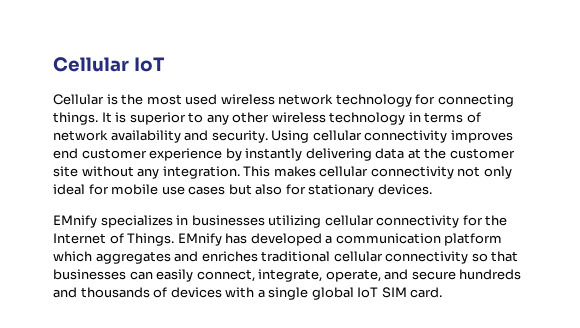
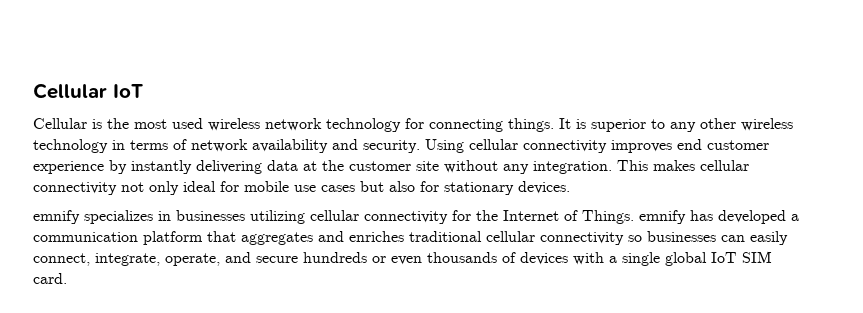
[53,215,97,228] EMnify -> [33,210,80,224] emnify
[177,233,222,246] EMnify -> [639,210,686,224] emnify
[53,251,92,262] which -> [207,231,236,242] that
[491,251,519,262] that -> (642, 238) none
[53,287,77,298] and -> [372,256,422,265] or even

